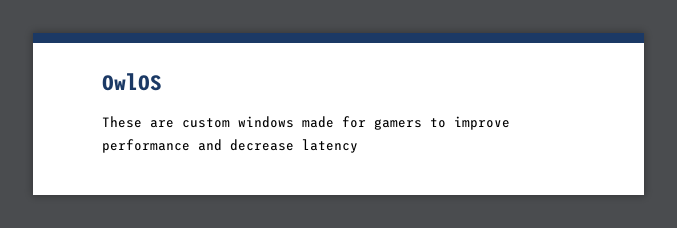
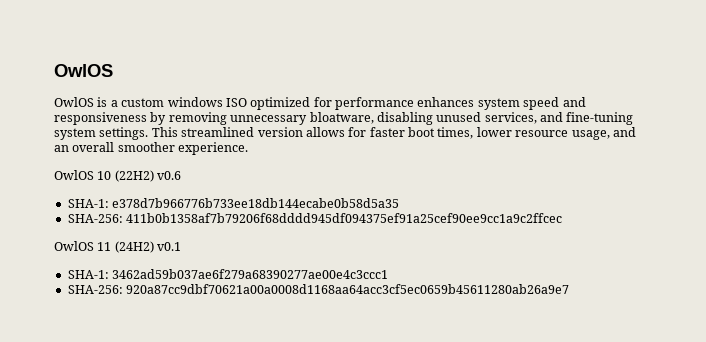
[102,116,510,130] [102,139,358,153] These are custom windows made for gamers to improve performance and decrease latency -> [54,97,586,110] [54,112,634,125] [54,127,636,140] [54,142,249,155] [54,170,182,182] [67,198,400,208] [67,213,563,223] [54,241,182,253] [67,269,389,279] [67,284,570,294] OwlOS is a custom windows ISO optimized for performance enhances system speed and responsiveness by removing unnecessary bloatware, disabling unused services, and fine-tuning system settings. This streamlined version allows for faster boot times, lower resource usage, and an overall smoother experience. // OwlOS 10 (22H2) v0.6 // SHA-1: e378d7b966776b733ee18db144ecabe0b58d5a35 // SHA-256: 411b0b1358af7b79206f68dddd945df094375ef91a25cef90ee9cc1a9c2ffcec // OwlOS 11 (24H2) v0.1 // SHA-1: 3462ad59b037ae6f279a68390277ae00e4c3ccc1 // SHA-256: 920a87cc9dbf70621a00a0008d1168aa64acc3cf5ec0659b45611280ab26a9e7

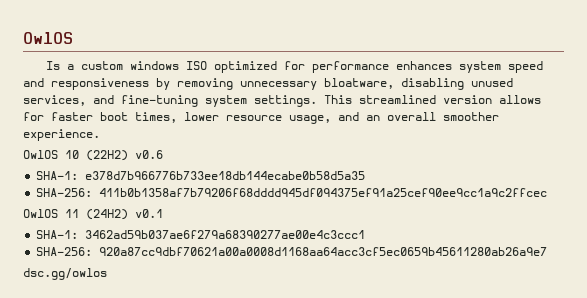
[54,97,108,107] OwlOS is -> [45,61,60,70] Is
(570, 289) none -> [23,268,107,280] // dsc.gg/owlos

